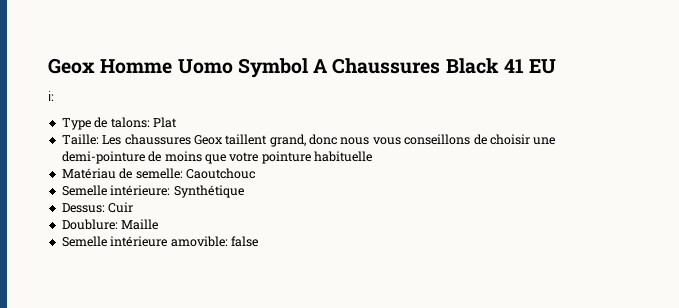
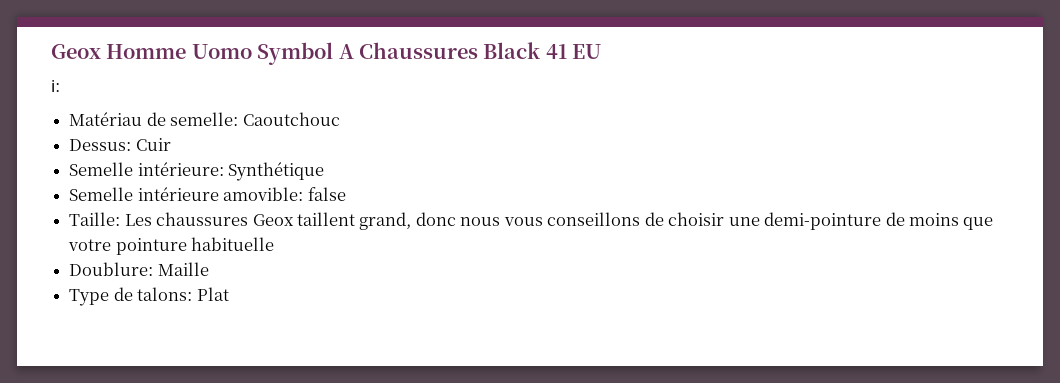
[61,117,177,130] Type de talons: Plat -> [69,112,340,126] [69,138,171,151] [69,162,325,181] [69,187,346,201] Matériau de semelle: Caoutchouc // Dessus: Cuir // Semelle intérieure: Synthétique // Semelle intérieure amovible: false
[61,168,255,179] [61,185,244,198] [61,202,134,213] [61,219,159,230] [61,236,258,247] Matériau de semelle: Caoutchouc // Semelle intérieure: Synthétique // Dessus: Cuir // Doublure: Maille // Semelle intérieure amovible: false -> [69,262,209,276] [69,287,229,306] Doublure: Maille // Type de talons: Plat

